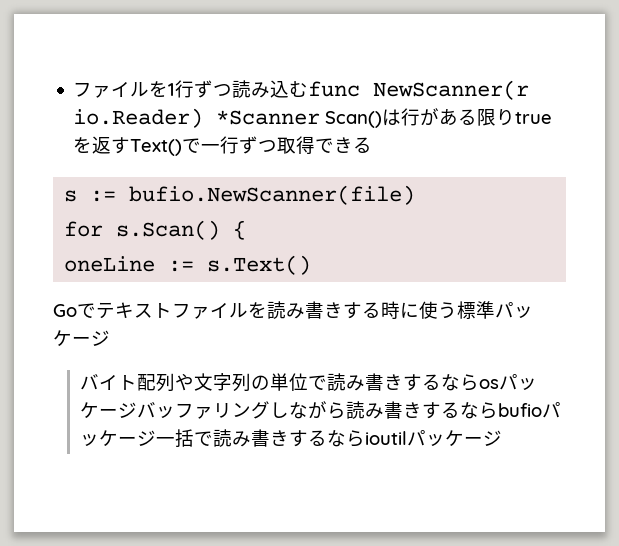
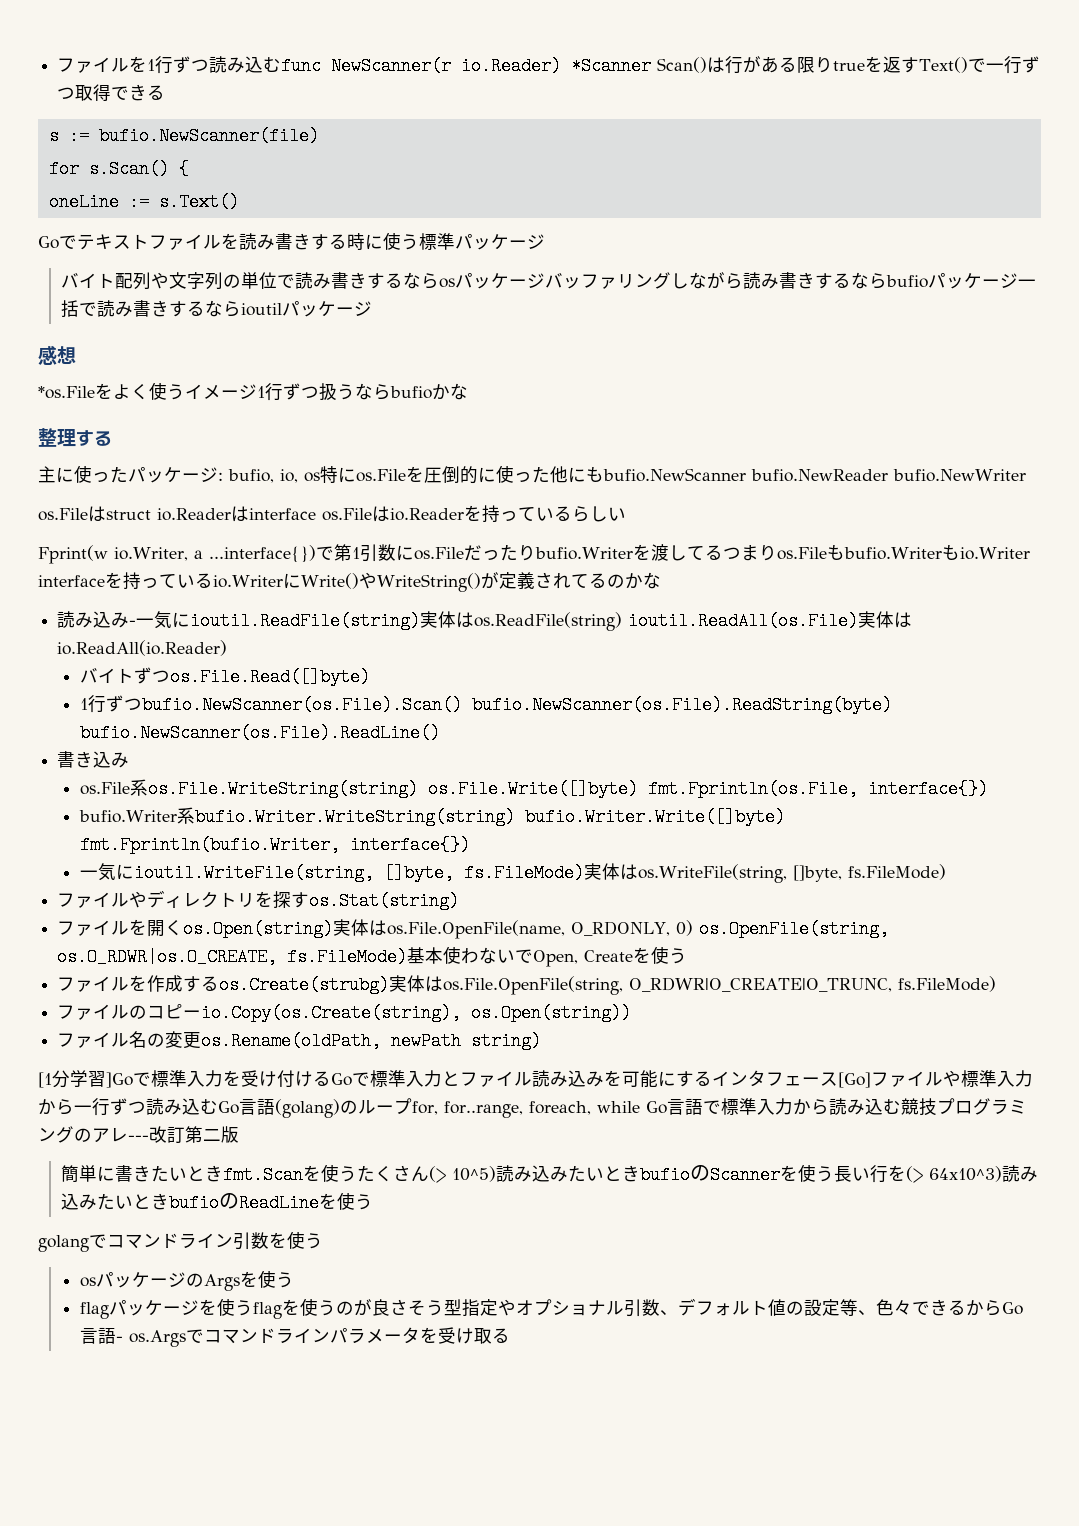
(502, 438) none -> [38,345,76,365] [38,382,468,401] [38,428,112,447] [38,465,1026,484] [38,505,626,523] [38,544,1030,564] [38,572,661,592] [57,611,913,631] [57,640,228,656] [80,667,371,686] [80,695,893,714] [80,724,441,742] [57,751,130,768] [80,779,989,798] [79,807,786,826] [80,836,471,854] [80,863,947,883] [57,890,460,910] [57,919,890,939] [57,946,688,967] [57,975,997,995] [57,1004,632,1022] [57,1031,542,1050] [38,1070,1033,1088] [38,1098,1027,1118] [38,1126,239,1143] [60,1164,1038,1184] [60,1192,373,1212] [38,1231,323,1252] [80,1270,295,1291] [80,1298,1024,1319] [80,1327,511,1347] // 感想 // *os.Fileをよく使うイメージ1行ずつ扱うならbufioかな // 整理する // 主に使ったパッケージ: bufio, io, os特にos.Fileを圧倒的に使った他にもbufio.NewScanner bufio.NewReader bufio.NewWriter // os.Fileはstruct io.Readerはinterface os.Fileはio.Readerを持っているらしい // Fprint(w io.Writer, a ...interface{})で第1引数にos.Fileだったりbufio.Writerを渡してるつまりos.Fileもbufio.Writerもio.Writer interfaceを持っているio.WriterにWrite()やWriteString()が定義されてるのかな // 読み込み-一気にioutil.ReadFile(string)実体はos.ReadFile(string) ioutil.ReadAll(os.File)実体はio.ReadAll(io.Reader) // バイトずつos.File.Read([]byte) // 1行ずつbufio.NewScanner(os.File).Scan() bufio.NewScanner(os.File).ReadString(byte) bufio.NewScanner(os.File).ReadLine() // 書き込み // os.File系os.File.WriteString(string) os.File.Write([]byte) fmt.Fprintln(os.File, interface{}) // bufio.Writer系bufio.Writer.WriteString(string) bufio.Writer.Write([]byte) fmt.Fprintln(bufio.Writer, interface{}) // 一気にioutil.WriteFile(string, []byte, fs.FileMode)実体はos.WriteFile(string, []byte, fs.FileMode) // ファイルやディレクトリを探すos.Stat(string) // ファイルを開くos.Open(string)実体はos.File.OpenFile(name, O_RDONLY, 0) os.OpenFile(string, os.O_RDWR|os.O_CREATE, fs.FileMode)基本使わないでOpen, Createを使う // ファイルを作成するos.Create(strubg)実体はos.File.OpenFile(string, O_RDWR|O_CREATE|O_TRUNC, fs.FileMode) // ファイルのコピーio.Copy(os.Create(string), os.Open(string)) // ファイル名の変更os.Rename(oldPath, newPath string) // [1分学習]Goで標準入力を受け付けるGoで標準入力とファイル読み込みを可能にするインタフェース[Go]ファイルや標準入力から一行ずつ読み込むGo言語(golang)のループfor, for..range, foreach, while Go言語で標準入力から読み込む競技プログラミングのアレ---改訂第二版 // 簡単に書きたいときfmt.Scanを使うたくさん(> 10^5)読み込みたいときbufioのScannerを使う長い行を(> 64x10^3)読み込みたいときbufioのReadLineを使う // golangでコマンドライン引数を使う // osパッケージのArgsを使う // flagパッケージを使うflagを使うのが良さそう型指定やオプショナル引数、デフォルト値の設定等、色々できるからGo言語- os.Argsでコマンドラインパラメータを受け取る

